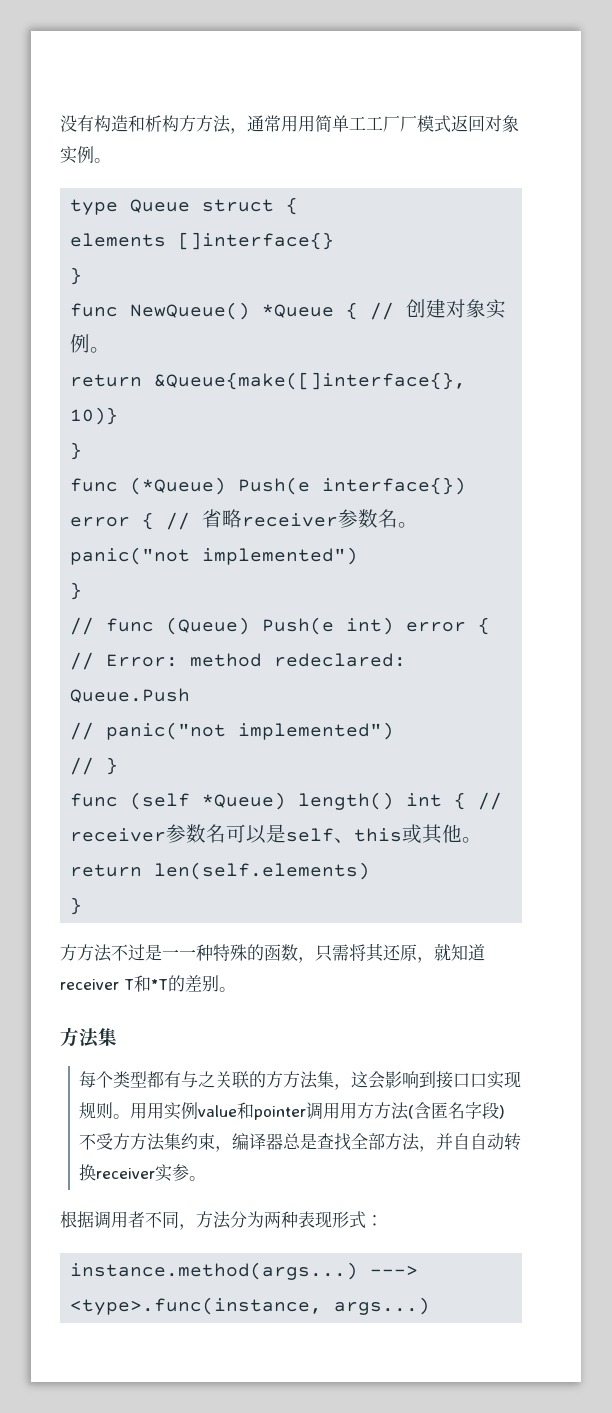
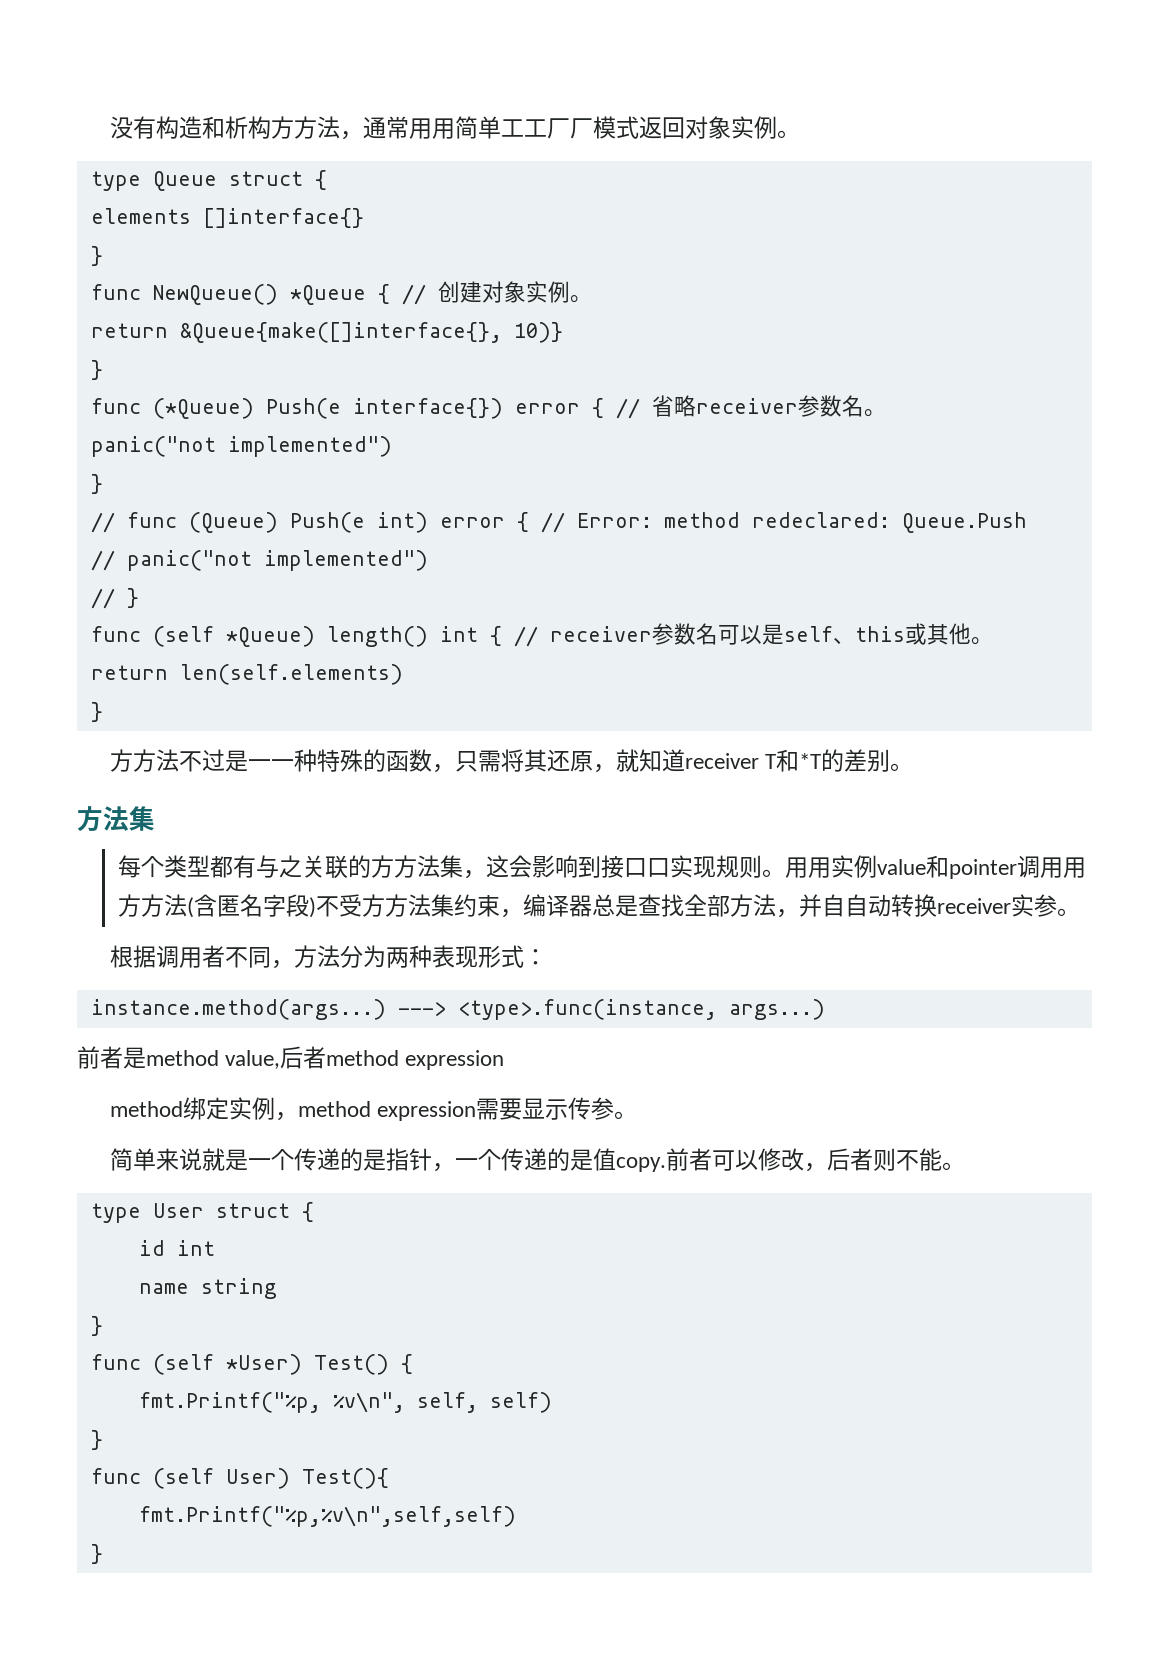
(431, 1306) none -> [77,1046,505,1070] [109,1097,638,1121] [109,1148,965,1172] [90,1202,314,1223] [138,1240,215,1256] [138,1278,277,1299] [90,1316,103,1336] [90,1354,413,1375] [138,1392,552,1413] [90,1430,103,1450] [90,1468,389,1489] [138,1506,516,1527] [90,1544,103,1564] // 前者是method value,后者method expression // method绑定实例，method expression需要显示传参。 // 简单来说就是一个传递的是指针，一个传递的是值copy.前者可以修改，后者则不能。 // type User struct { // id int // name string // } // func (self *User) Test() { // fmt.Printf("%p, %v\n", self, self) // } // func (self User) Test(){ // fmt.Printf("%p,%v\n",self,self) // }

